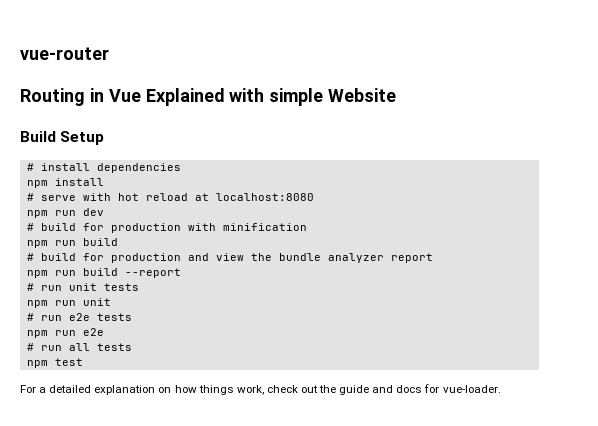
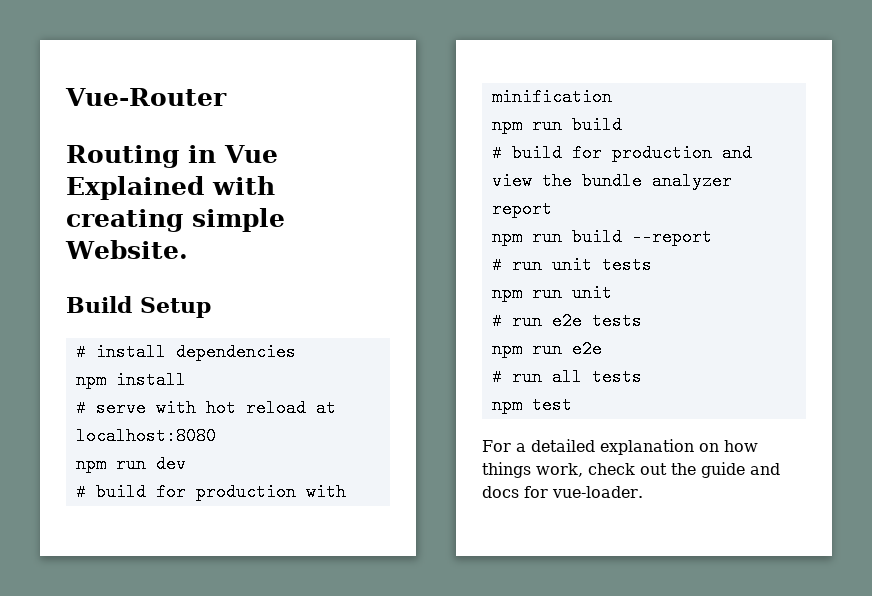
[20,47,109,60] vue-router -> [65,88,227,106] Vue-Router
[269,88,397,106] simple Website -> [66,208,285,232] [65,240,188,259] creating simple Website.

